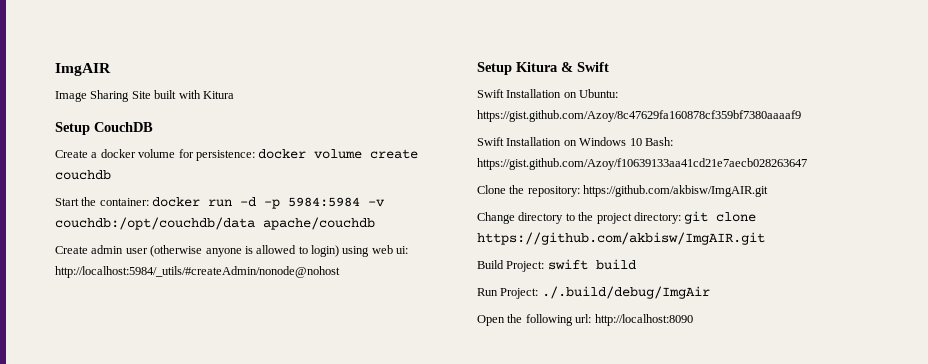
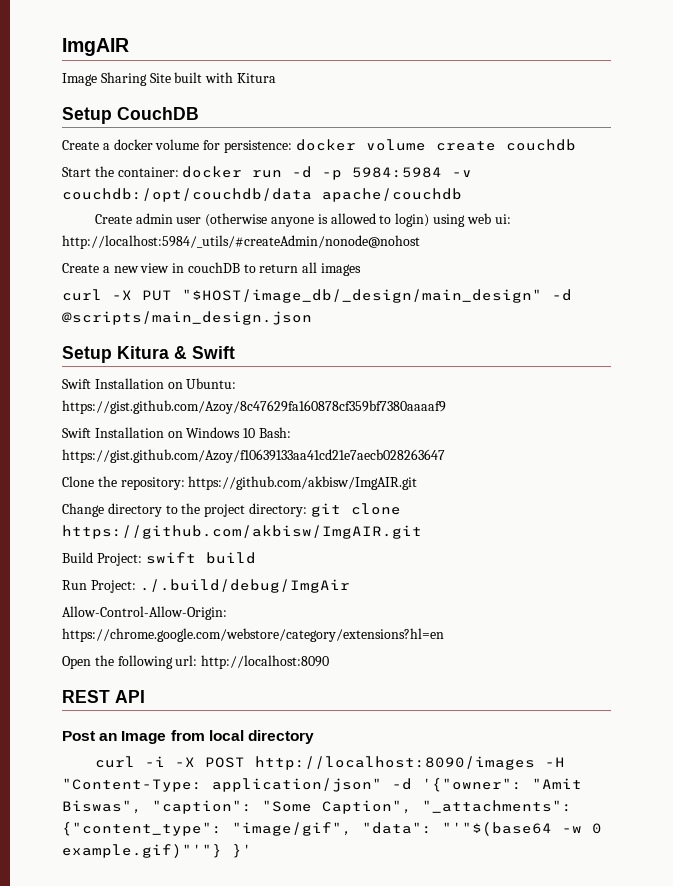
(340, 272) none -> [62,262,362,276] [62,289,572,303] [62,311,312,325] // Create a new view in couchDB to return all images // curl -X PUT "$HOST/image_db/_design/main_design" -d @scripts/main_design.json
(710, 292) none -> [62,606,227,620] [62,628,444,642] // Allow-Control-Allow-Origin: https://chrome.google.com/webstore/category/extensions?hl=en
(693, 320) none -> [62,690,145,703] [62,730,314,744] [94,756,565,770] [62,778,582,792] [62,800,572,814] [62,822,602,836] [62,844,252,858] // REST API // Post an Image from local directory // curl -i -X POST http://localhost:8090/images -H "Content-Type: application/json" -d '{"owner": "Amit Biswas", "caption": "Some Caption", "_attachments": {"content_type": "image/gif", "data": "'"$(base64 -w 0 example.gif)"'"} }'

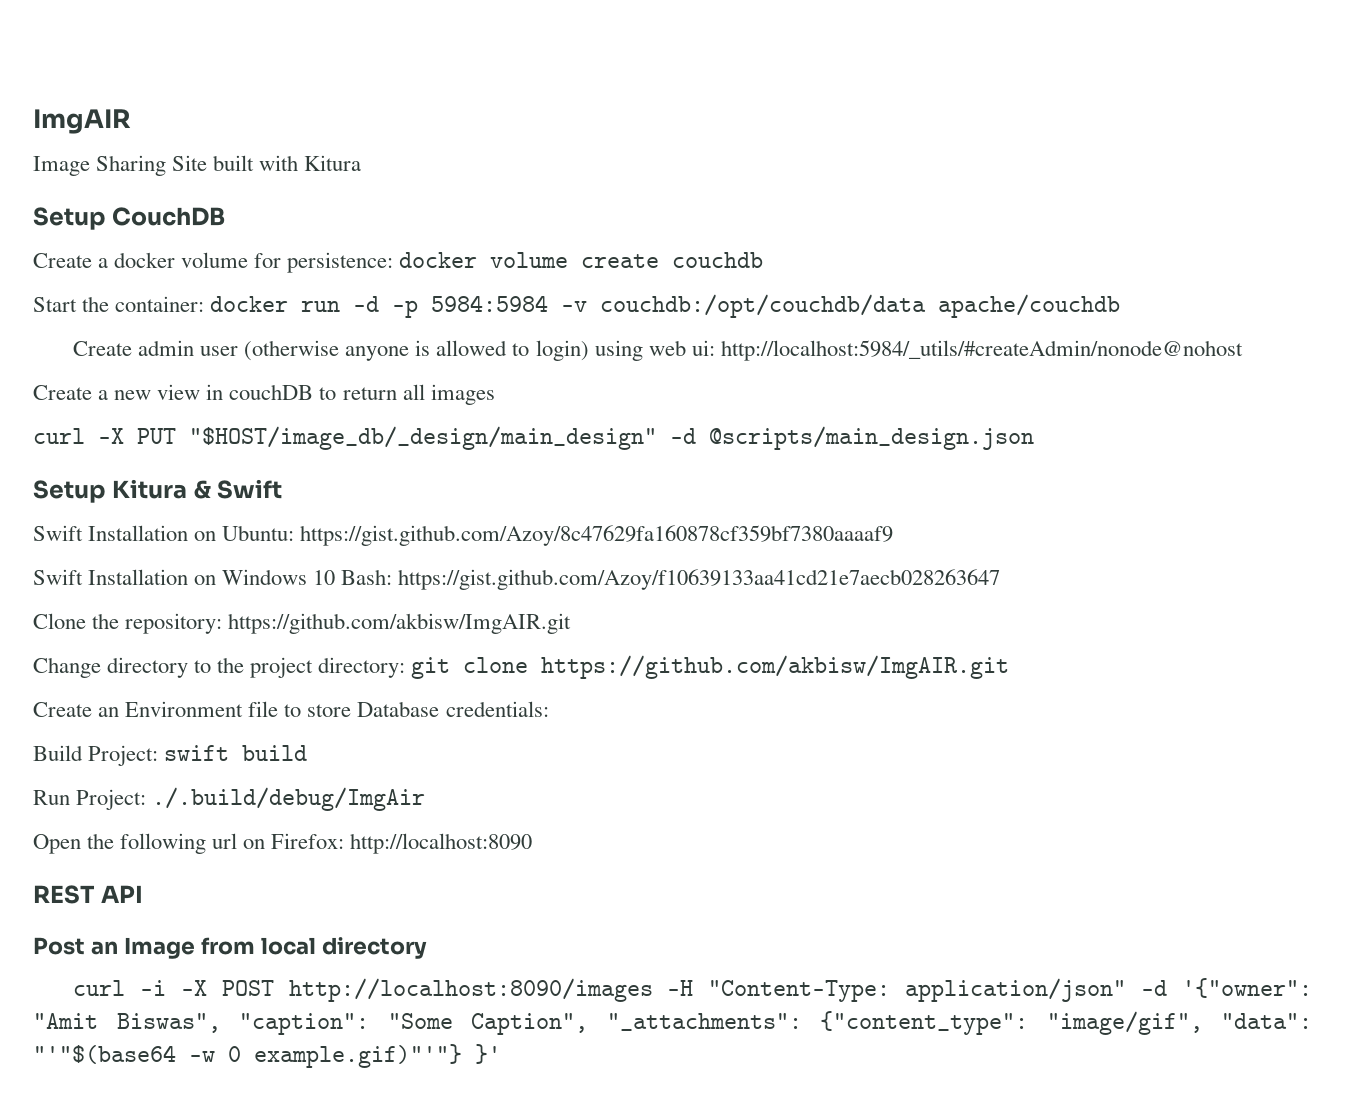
(422, 532) none -> [33,701,549,717] // Create an Environment file to store Database credentials:
[62,606,227,620] [62,628,444,642] // Allow-Control-Allow-Origin: https://chrome.google.com/webstore/category/extensions?hl=en -> (426, 799) none
[175,655,198,666] url: -> [212,833,345,849] url on Firefox:

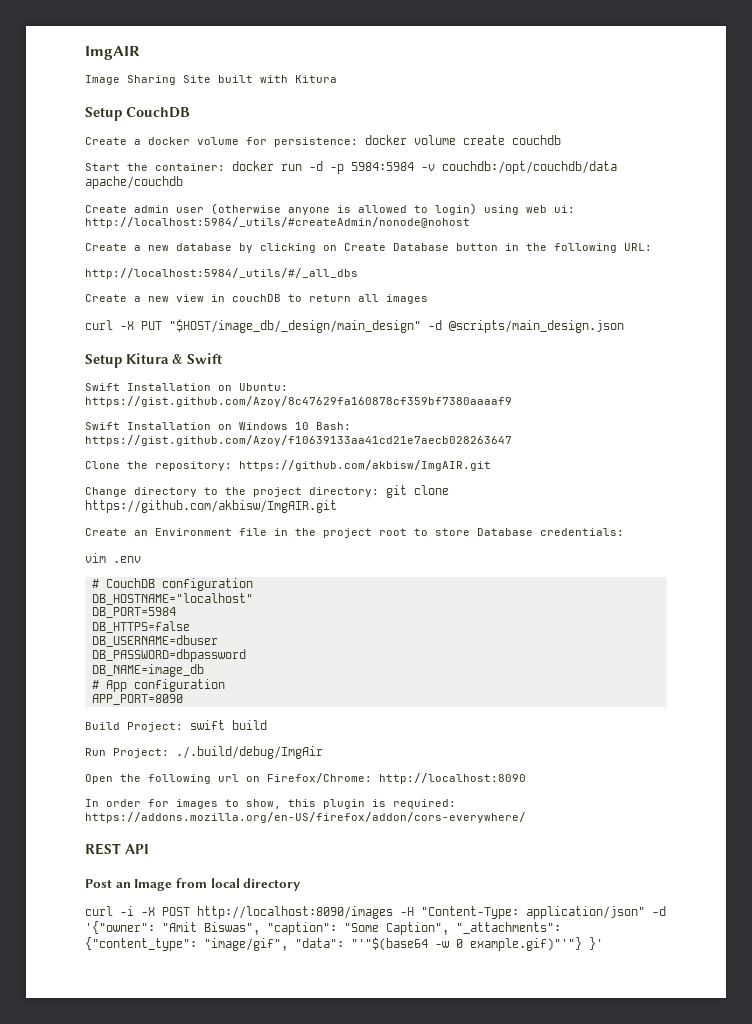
(1243, 350) none -> [85,243,652,253] [85,268,358,279] // Create a new database by clicking on Create Database button in the following URL: // http://localhost:5984/_utils/#/_all_dbs
(279, 709) none -> [274,528,407,538] in the project root
(549, 709) none -> [85,553,141,563] [91,578,253,591] [91,593,253,605] [91,607,176,618] [91,621,190,633] [91,635,218,647] [91,649,246,662] [91,664,204,677] [91,679,225,692] [91,694,183,705] // vim .env // # CouchDB configuration // DB_HOSTNAME="localhost" // DB_PORT=5984 // DB_HTTPS=false // DB_USERNAME=dbuser // DB_PASSWORD=dbpassword // DB_NAME=image_db // # App configuration // APP_PORT=8090
[271,833,345,849] Firefox: -> [267,773,372,783] Firefox/Chrome:
(533, 843) none -> [85,799,456,809] [85,812,526,823] // In order for images to show, this plugin is required: https://addons.mozilla.org/en-US/firefox/addon/cors-everywhere/

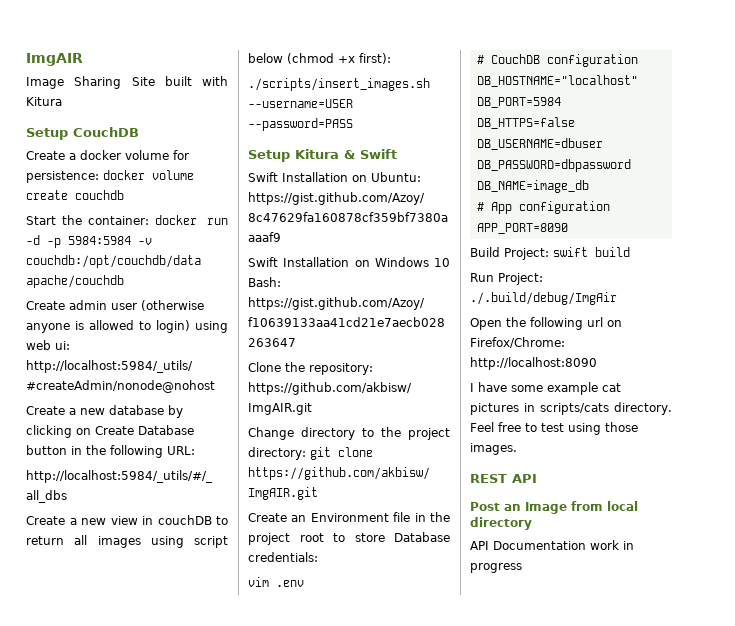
[85,319,624,333] // curl -X PUT "$HOST/image_db/_design/main_design" -d @scripts/main_design.json -> [150,536,228,548] [248,53,391,64] [248,78,430,91] [248,99,353,108] [248,118,353,131] using script below (chmod +x first): // ./scripts/insert_images.sh --username=USER --password=PASS
[85,799,456,809] [85,812,526,823] In order for images to show, this plugin is required: https://addons.mozilla.org/en-US/firefox/addon/cors-everywhere/ -> [470,382,621,395] [470,402,673,415] [470,422,638,435] [470,443,517,455] I have some example cat pictures in scripts/cats directory. Feel free to test using those images.
[85,906,666,919] [85,921,561,935] [85,937,603,951] curl -i -X POST http://localhost:8090/images -H "Content-Type: application/json" -d '{"owner": "Amit Biswas", "caption": "Some Caption", "_attachments": {"content_type": "image/gif", "data": "'"$(base64 -w 0 example.gif)"'"} }' -> [470,540,634,550] [470,563,522,573] API Documentation work in progress

